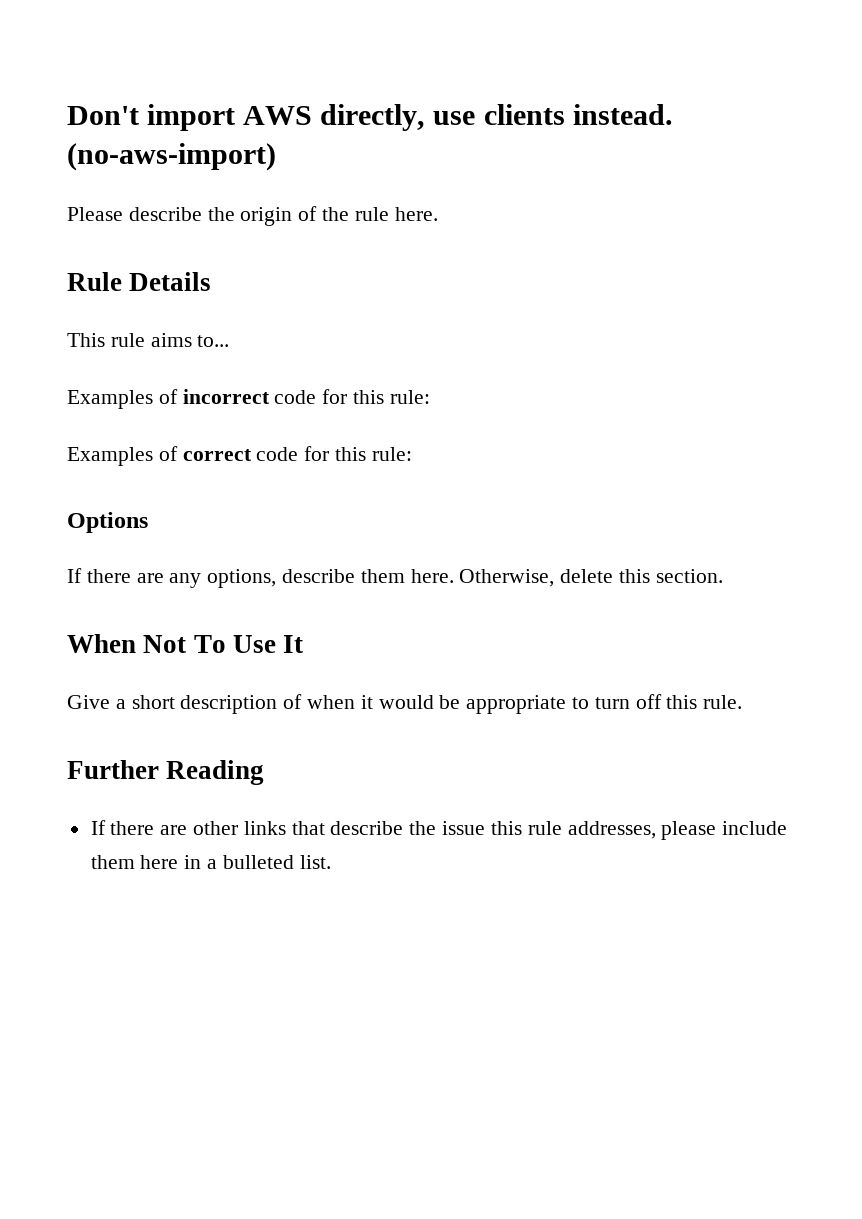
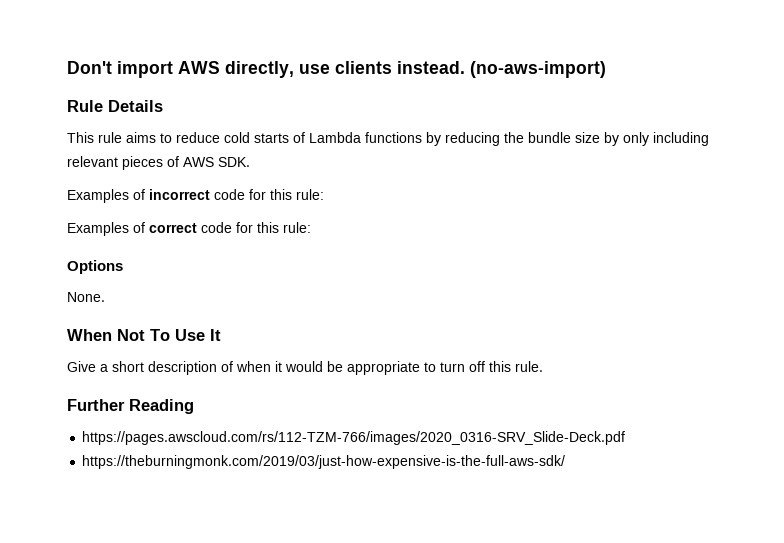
[67,206,438,226] // Please describe the origin of the rule here. -> (606, 69) none
[197,335,230,347] to... -> [160,132,709,146] [67,156,250,170] to reduce cold starts of Lambda functions by reducing the bundle size by only including relevant pieces of AWS SDK.
[67,568,723,588] If there are any options, describe them here. Otherwise, delete this section. -> [67,292,105,302] None.
[90,820,788,840] [90,855,331,869] If there are other links that describe the issue this rule addresses, please include them here in a bulleted list. -> [82,431,626,445] [82,455,566,469] https://pages.awscloud.com/rs/112-TZM-766/images/2020_0316-SRV_Slide-Deck.pdf // https://theburningmonk.com/2019/03/just-how-expensive-is-the-full-aws-sdk/

